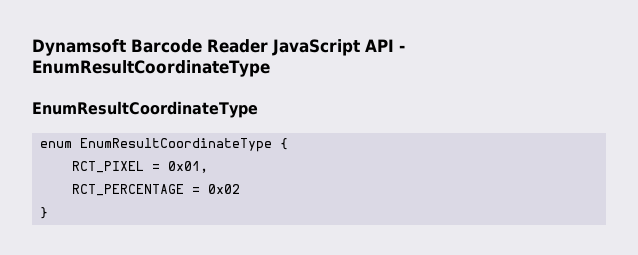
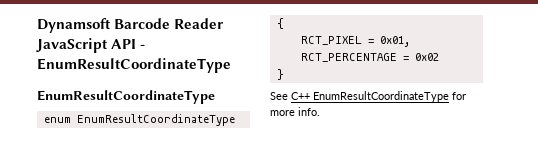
(49, 213) none -> [270,91,466,102] [270,107,320,116] // See C++ EnumResultCoordinateType for more info.

